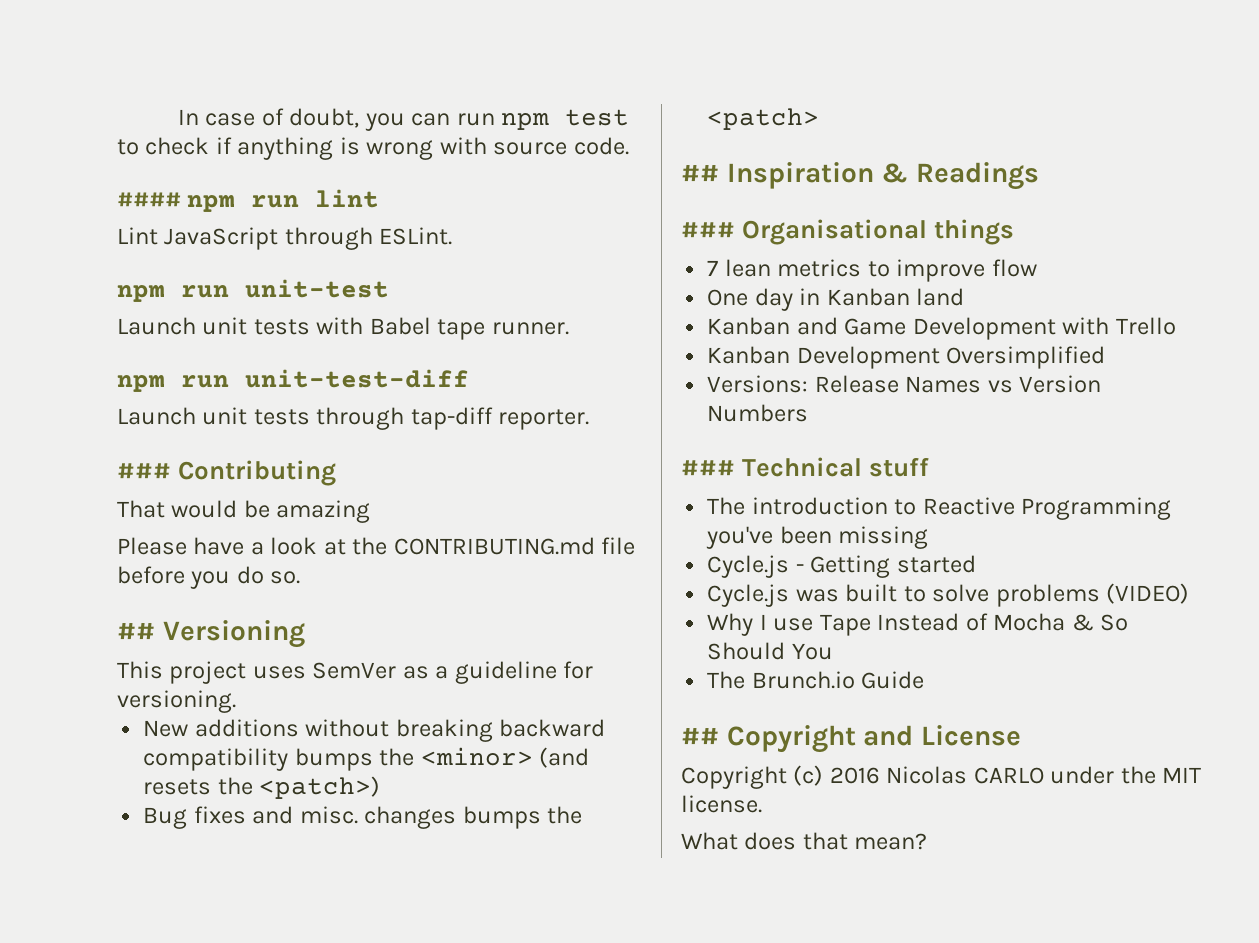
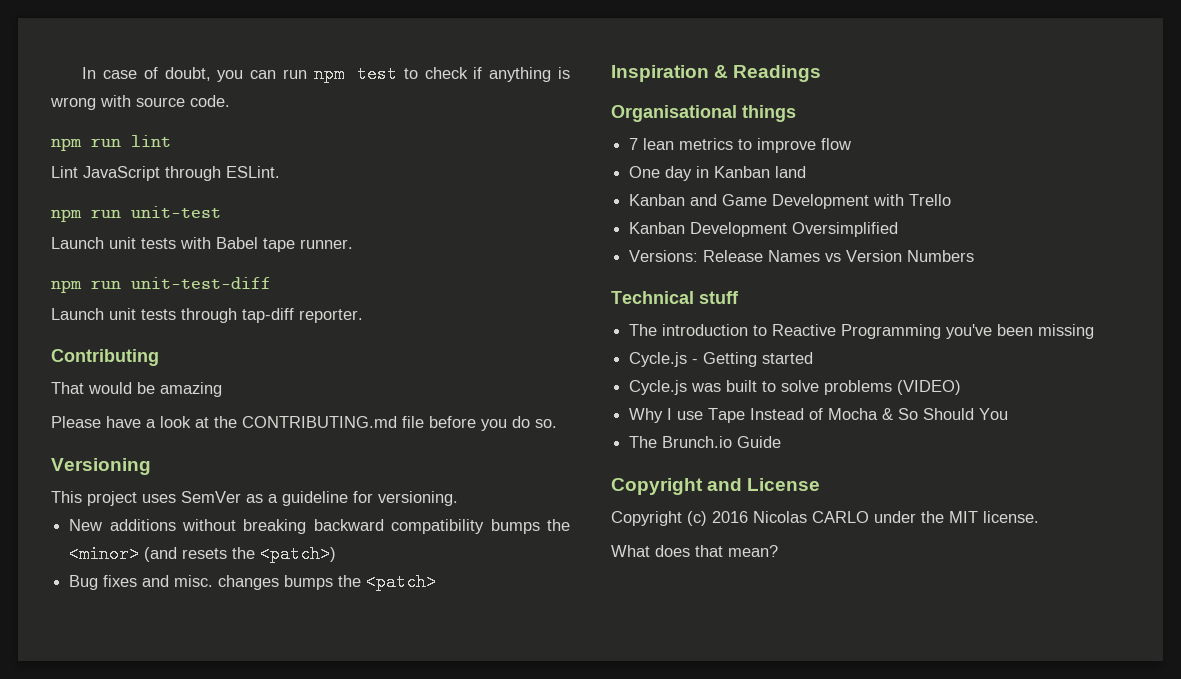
[117,192,181,207] #### -> (230, 101) none
[117,463,171,479] ### -> (363, 316) none
[117,623,155,640] ## -> (557, 423) none
[681,165,719,182] ## -> (437, 582) none
[681,222,735,238] ### -> (822, 73) none
[681,460,735,476] ### -> (975, 256) none
[681,728,719,745] ## -> (782, 442) none

